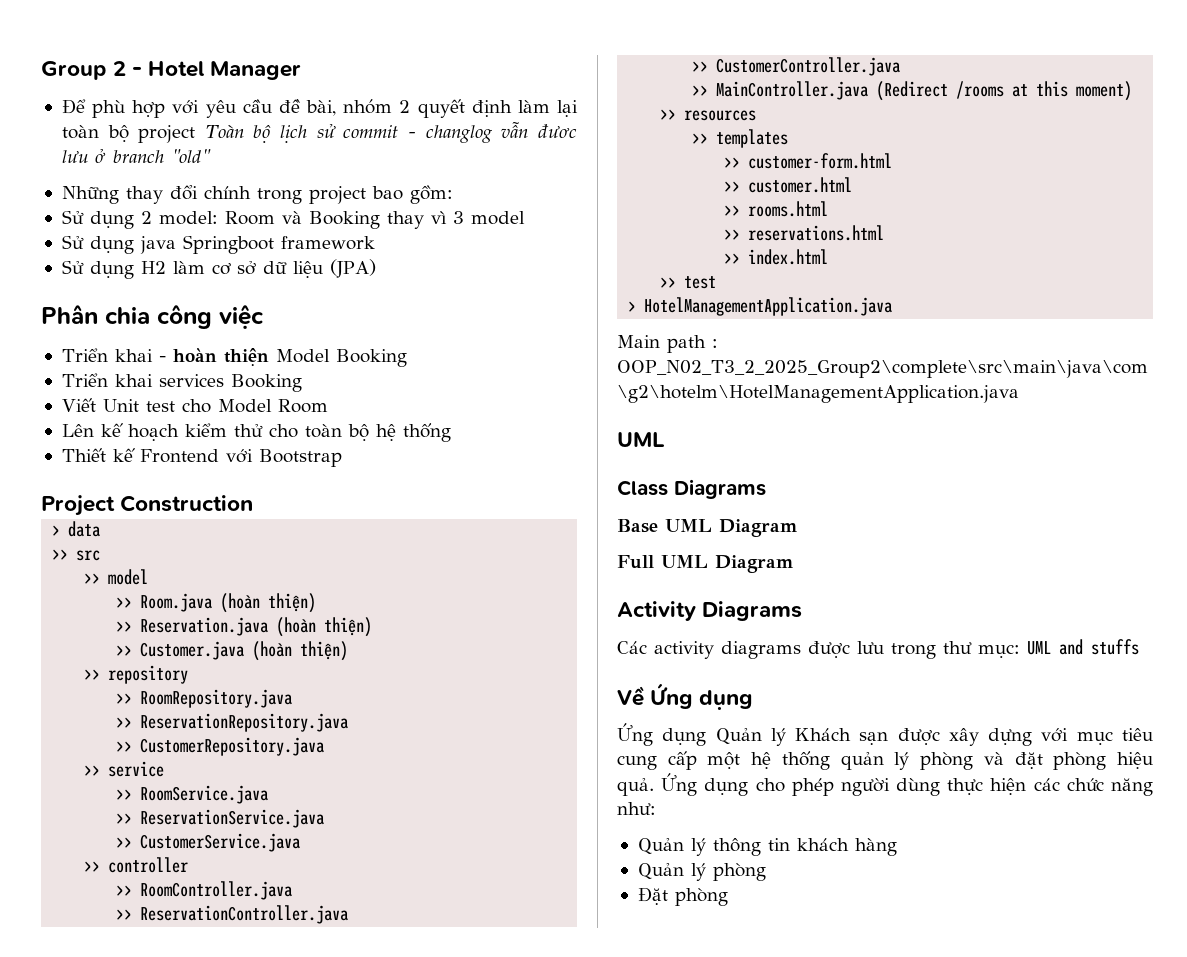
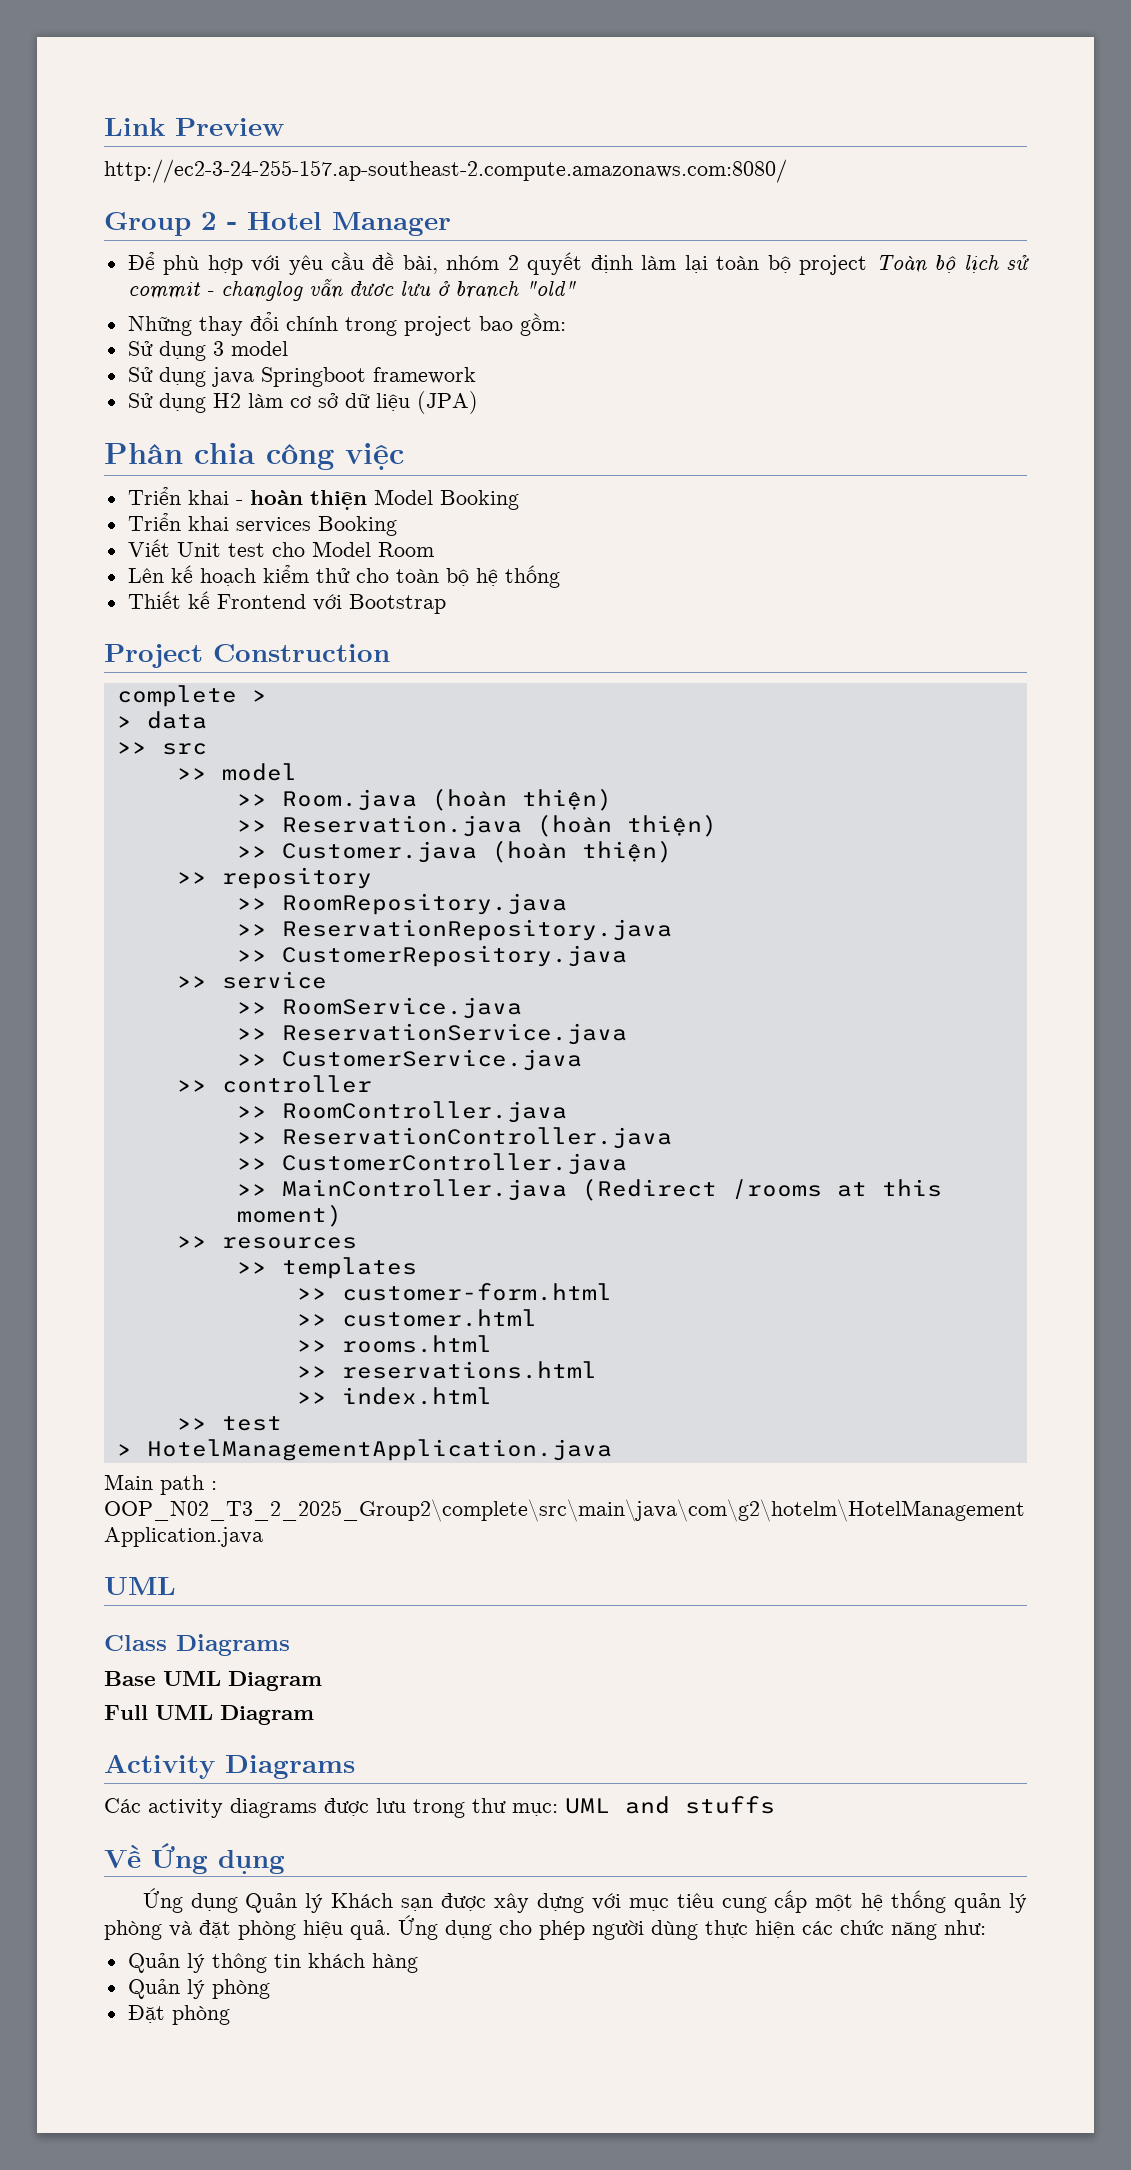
(41, 70) none -> [104,118,284,136] [104,159,787,183] Link Preview // http://ec2-3-24-255-157.ap-southeast-2.compute.amazonaws.com:8080/ //
[140,211,447,229] 2 model: Room và Booking thay vì -> (206, 351) none
(254, 503) none -> [116,685,267,707] // complete >

